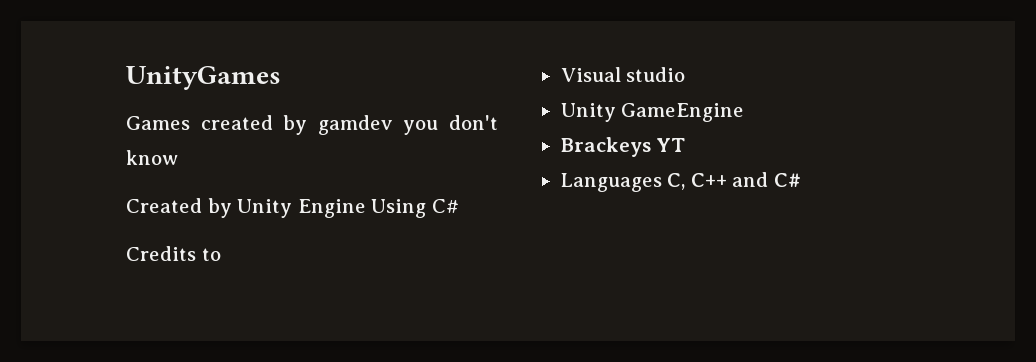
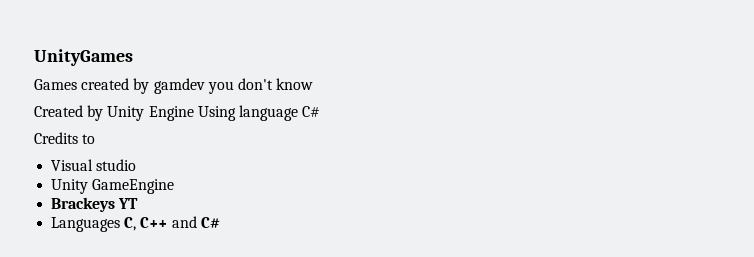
(427, 208) none -> [238,105,298,121] language

